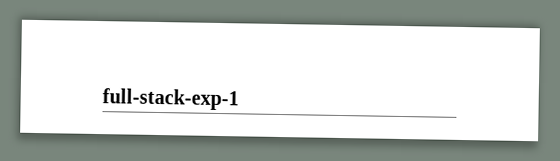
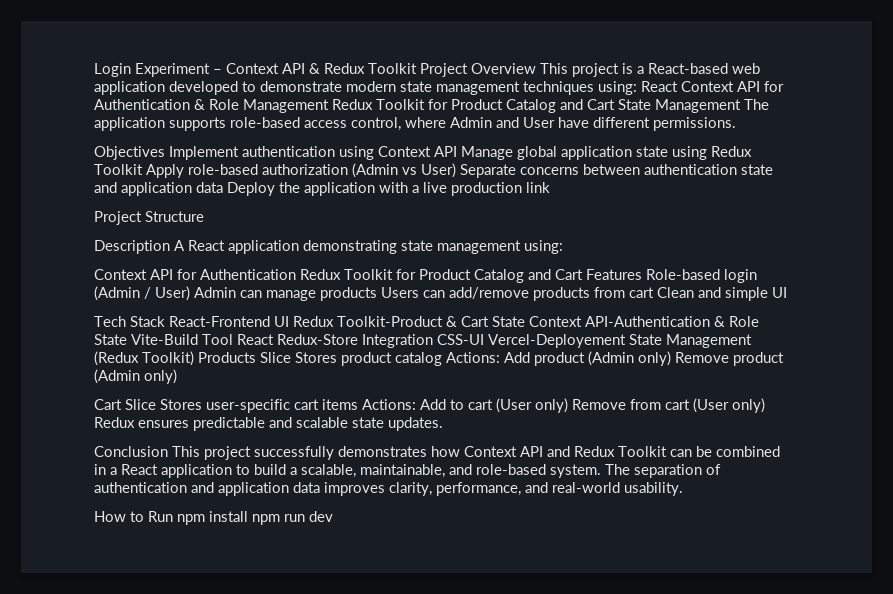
[102,88,239,111] full-stack-exp-1 -> [94,63,760,77] [94,81,784,95] [94,99,769,113] [94,117,736,131] [94,146,752,160] [94,163,773,178] [94,182,550,196] [94,211,204,225] [94,240,563,254] [94,269,757,283] [94,286,787,301] [94,316,759,327] [94,334,752,348] [94,351,784,366] [94,369,177,384] [94,398,765,413] [94,417,443,431] [94,446,780,460] [94,464,721,478] [94,482,683,496] [94,511,333,525] Login Experiment – Context API & Redux Toolkit Project Overview This project is a React-based web application developed to demonstrate modern state management techniques using: React Context API for Authentication & Role Management Redux Toolkit for Product Catalog and Cart State Management The application supports role-based access control, where Admin and User have different permissions. // Objectives Implement authentication using Context API Manage global application state using Redux Toolkit Apply role-based authorization (Admin vs User) Separate concerns between authentication state and application data Deploy the application with a live production link // Project Structure // Description A React application demonstrating state management using: // Context API for Authentication Redux Toolkit for Product Catalog and Cart Features Role-based login (Admin / User) Admin can manage products Users can add/remove products from cart Clean and simple UI // Tech Stack React-Frontend UI Redux Toolkit-Product & Cart State Context API-Authentication & Role State Vite-Build Tool React Redux-Store Integration CSS-UI Vercel-Deployement State Management (Redux Toolkit) Products Slice Stores product catalog Actions: Add product (Admin only) Remove product (Admin only) // Cart Slice Stores user-specific cart items Actions: Add to cart (User only) Remove from cart (User only) Redux ensures predictable and scalable state updates. // Conclusion This project successfully demonstrates how Context API and Redux Toolkit can be combined in a React application to build a scalable, maintainable, and role-based system. The separation of authentication and application data improves clarity, performance, and real-world usability. // How to Run npm install npm run dev

